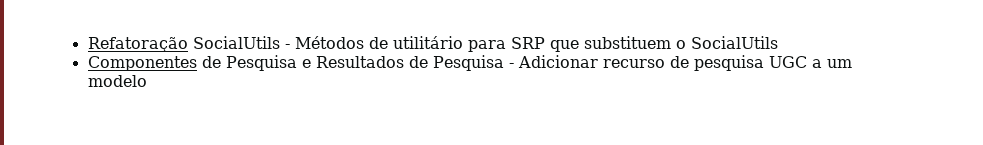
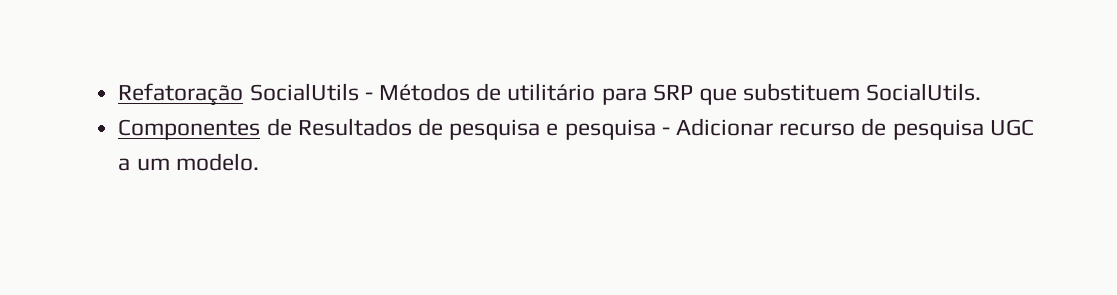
[675,36,778,49] o SocialUtils -> [866,83,982,101] SocialUtils.
[225,55,504,71] Pesquisa e Resultados de Pesquisa -> [297,118,656,140] Resultados de pesquisa e pesquisa
[87,75,147,87] modelo -> [175,153,259,171] modelo.

